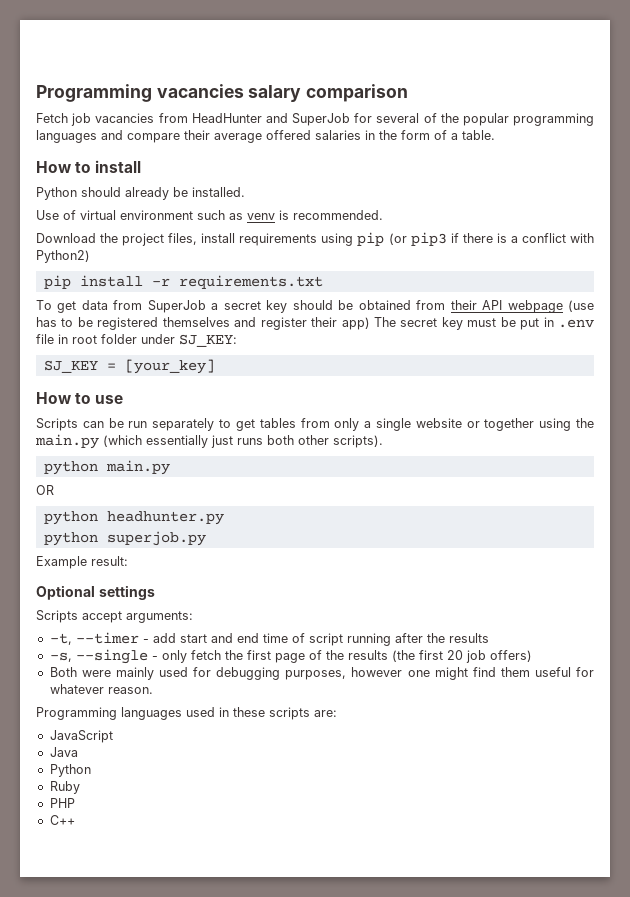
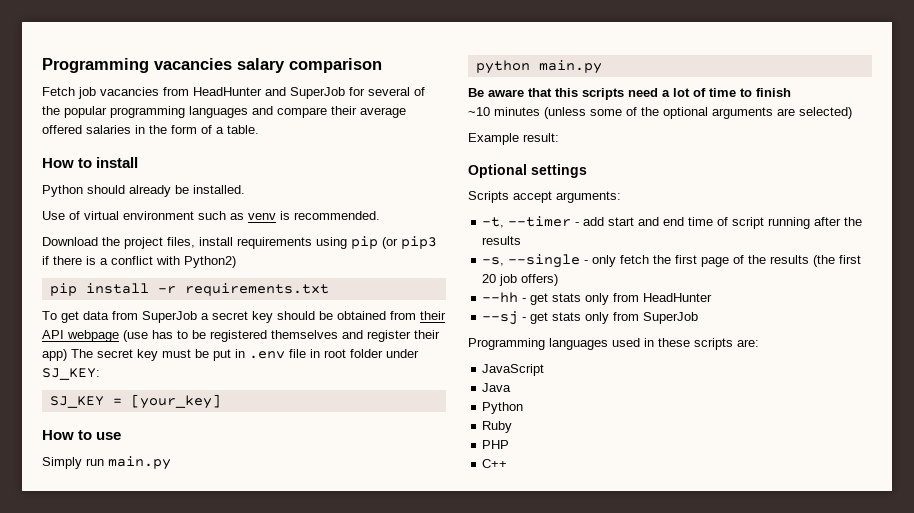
[36,418,594,431] [35,434,383,449] [43,460,170,475] [36,485,54,495] [43,511,224,525] [43,531,206,546] Scripts can be run separately to get tables from only a single website or together using the main.py (which essentially just runs both other scripts). // python main.py // OR // python headhunter.py // python superjob.py -> [42,456,171,470] [475,60,602,74] [468,88,791,100] [468,107,852,119] Simply run main.py // python main.py // Be aware that this scripts need a lot of time to finish // ~10 minutes (unless some of the optional arguments are selected)
[49,667,594,680] [49,684,153,694] Both were mainly used for debugging purposes, however one might find them useful for whatever reason. -> [482,292,713,305] [482,311,699,325] --hh - get stats only from HeadHunter // --sj - get stats only from SuperJob

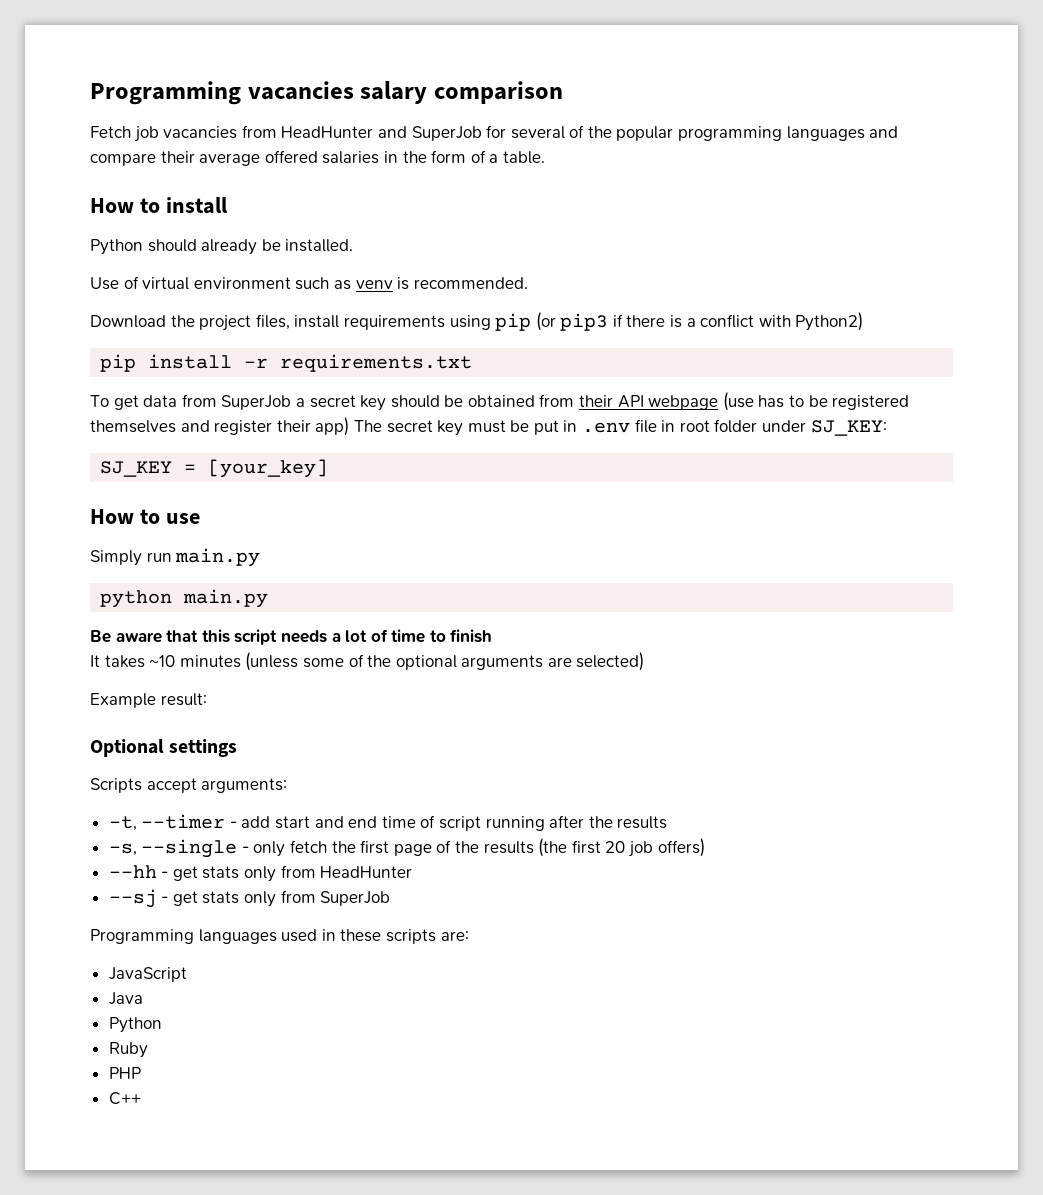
[582,88,658,100] scripts need -> [234,629,327,645] script needs
(791, 92) none -> [90,655,145,668] It takes

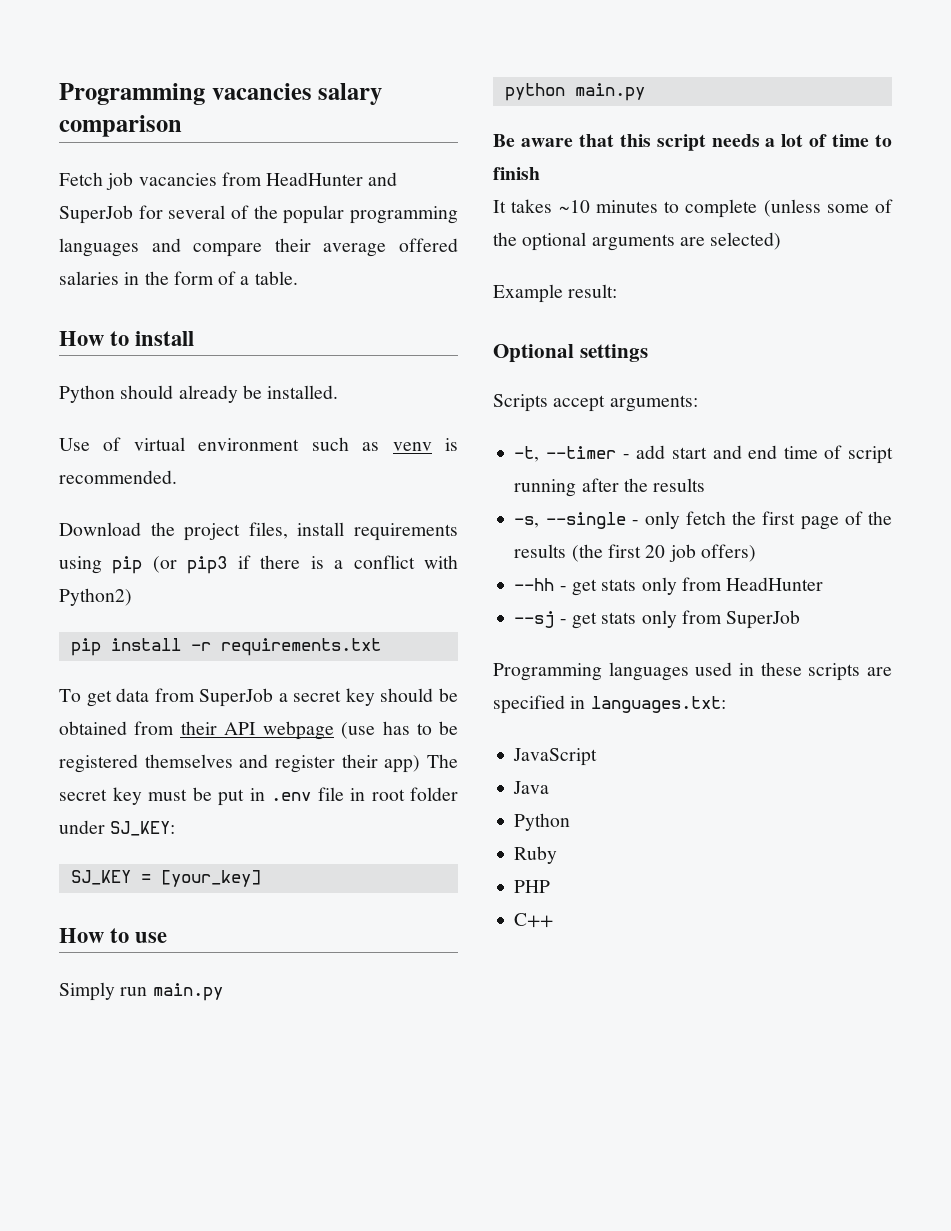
(241, 661) none -> [664,199,758,218] to complete
[440,931,469,941] are: -> [867,667,892,676] [493,695,726,714] are specified in languages.txt:

